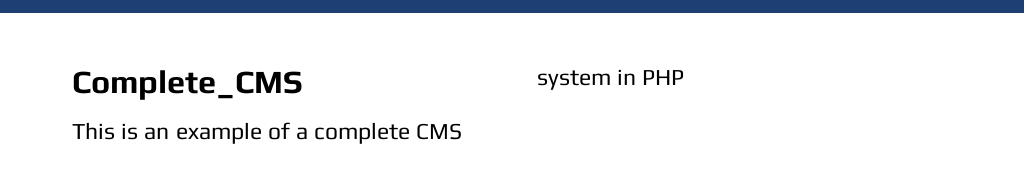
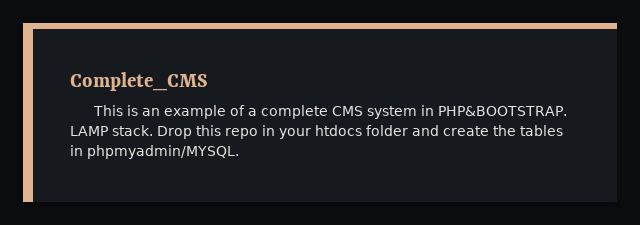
[642,70,685,85] PHP -> [437,106,567,116] [70,125,563,139] [70,145,239,159] PHP&BOOTSTRAP. LAMP stack. Drop this repo in your htdocs folder and create the tables in phpmyadmin/MYSQL.

